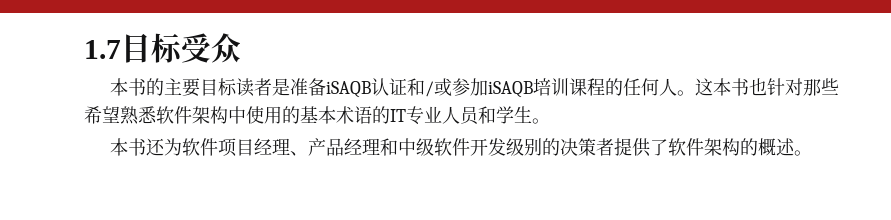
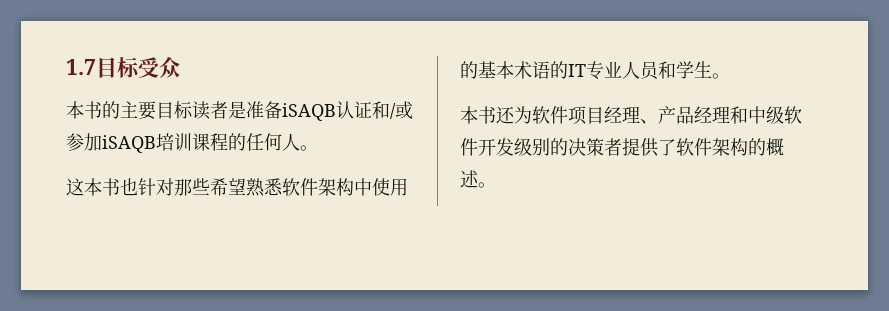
(696, 93) none -> (318, 148) //

